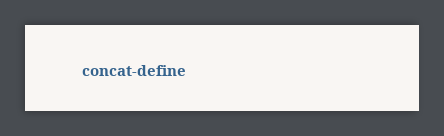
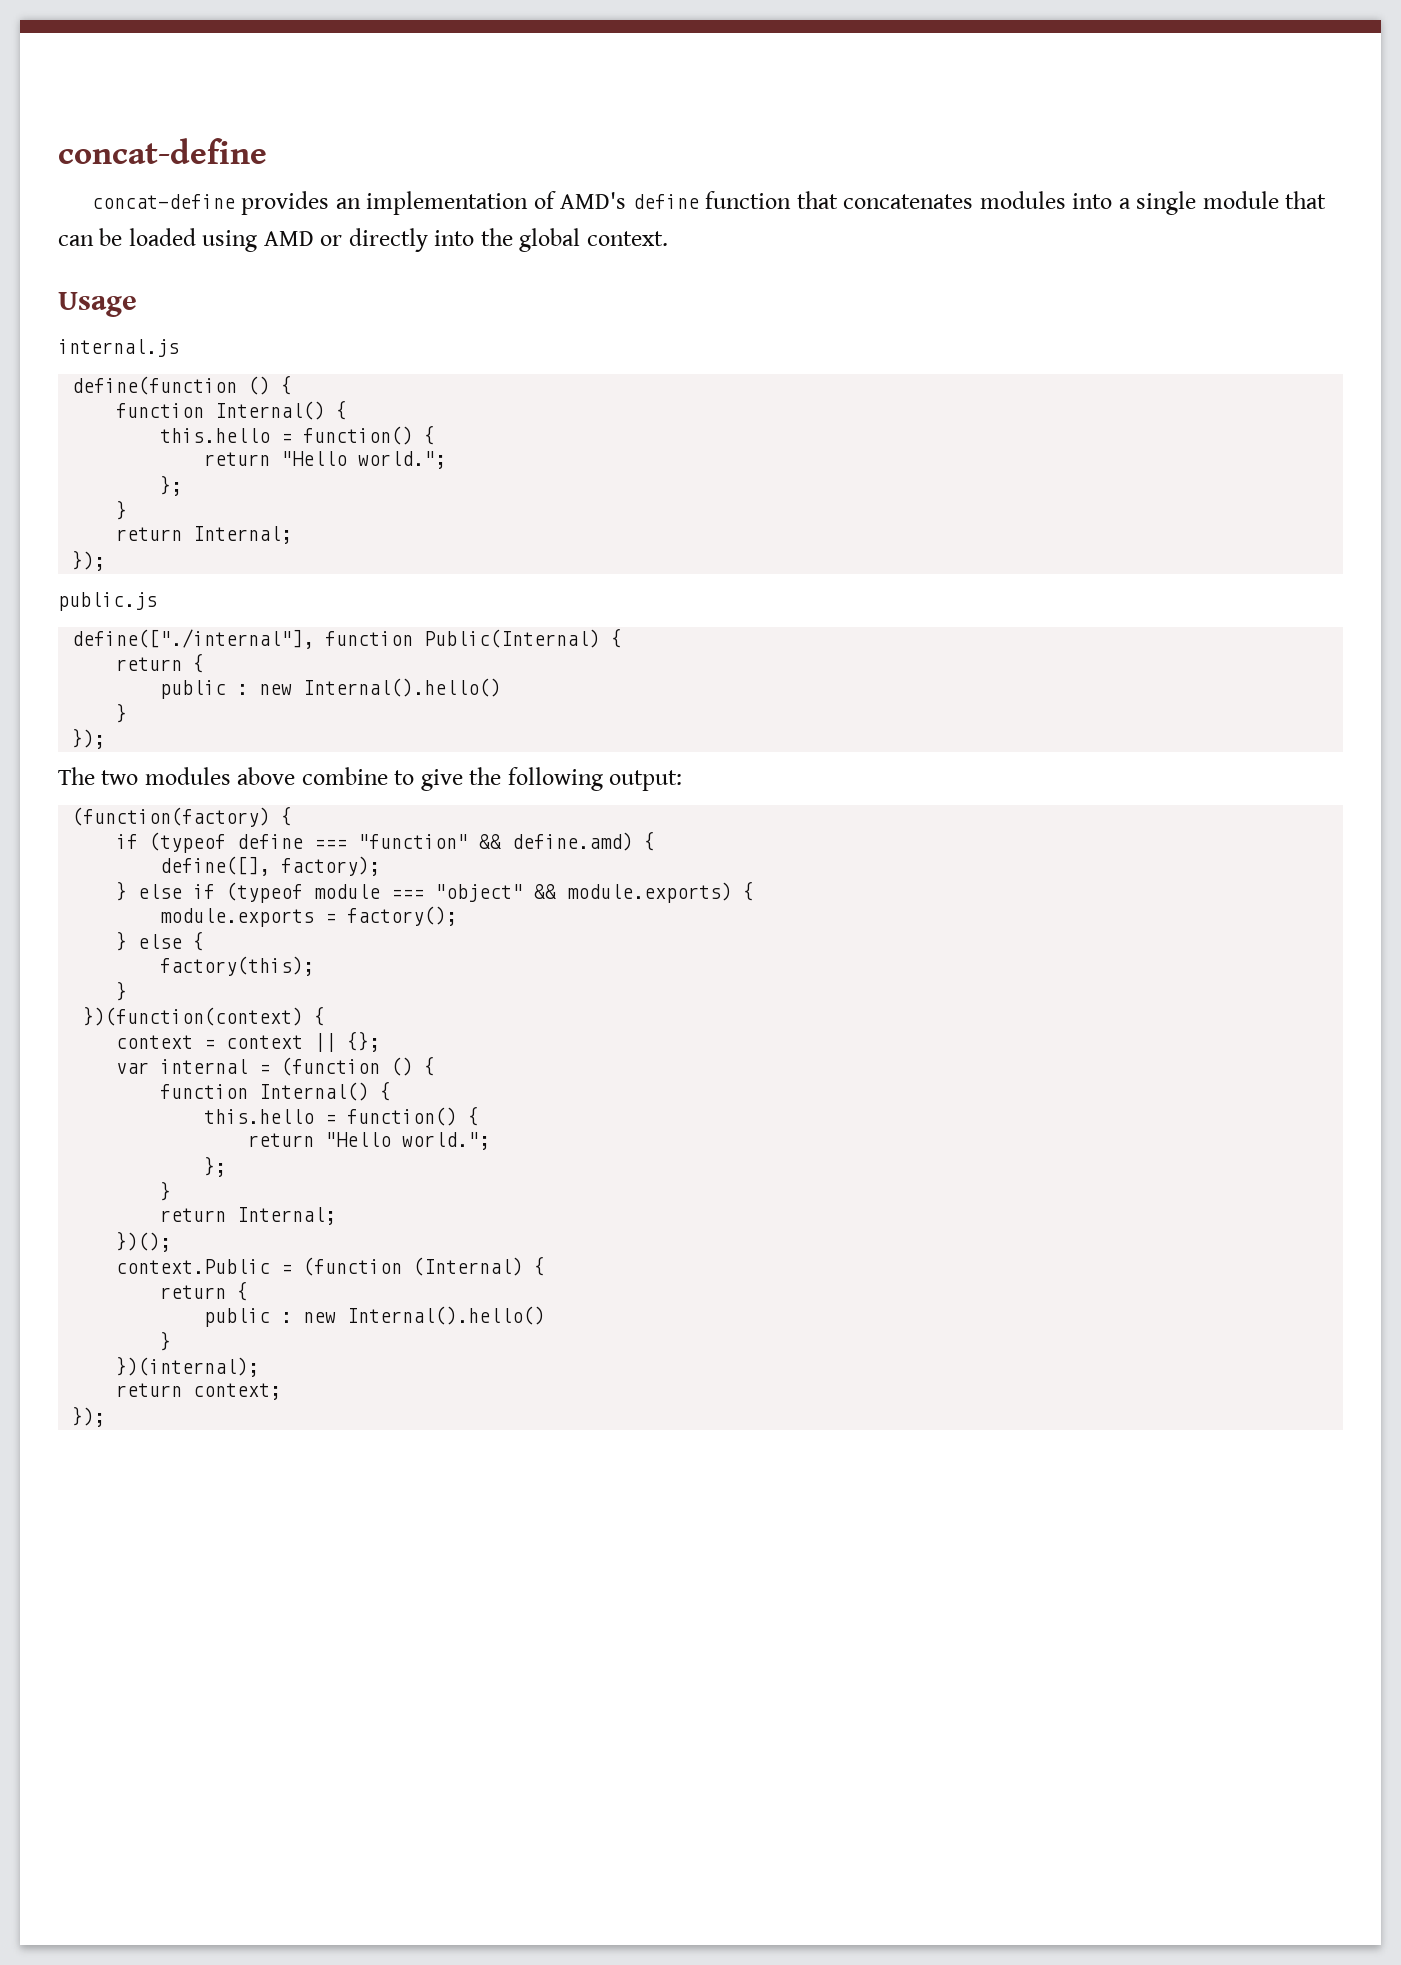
[82,65,186,76] concat-define -> [58,138,267,164] [91,191,1327,215] [58,228,668,252] [58,292,137,317] [58,339,179,357] [72,375,293,395] [116,400,348,420] [160,425,436,445] [204,451,447,469] [160,475,183,496] [116,500,128,520] [116,526,293,544] [72,550,106,571] [58,592,157,611] [72,628,623,649] [116,653,205,673] [160,678,502,699] [116,703,128,723] [72,728,106,749] [58,767,683,791] [72,806,293,827] [116,831,656,853] [160,856,381,876] [116,881,755,903] [160,906,458,927] [116,931,205,951] [160,956,315,976] [116,981,128,1001] [83,1006,326,1026] [116,1031,381,1052] [116,1056,436,1076] [160,1081,392,1101] [204,1106,480,1126] [248,1132,491,1150] [204,1156,227,1177] [160,1181,172,1201] [160,1207,337,1225] [116,1231,172,1252] [116,1256,546,1276] [160,1281,249,1301] [204,1306,546,1327] [160,1331,172,1351] [116,1356,260,1377] [116,1383,282,1400] [72,1406,106,1427] concat-define // concat-define provides an implementation of AMD's define function that concatenates modules into a single module that can be loaded using AMD or directly into the global context. // Usage // internal.js // define(function () { // function Internal() { // this.hello = function() { // return "Hello world."; // }; // } // return Internal; // }); // public.js // define(["./internal"], function Public(Internal) { // return { // public : new Internal().hello() // } // }); // The two modules above combine to give the following output: // (function(factory) { // if (typeof define === "function" && define.amd) { // define([], factory); // } else if (typeof module === "object" && module.exports) { // module.exports = factory(); // } else { // factory(this); // } // })(function(context) { // context = context || {}; // var internal = (function () { // function Internal() { // this.hello = function() { // return "Hello world."; // }; // } // return Internal; // })(); // context.Public = (function (Internal) { // return { // public : new Internal().hello() // } // })(internal); // return context; // });

